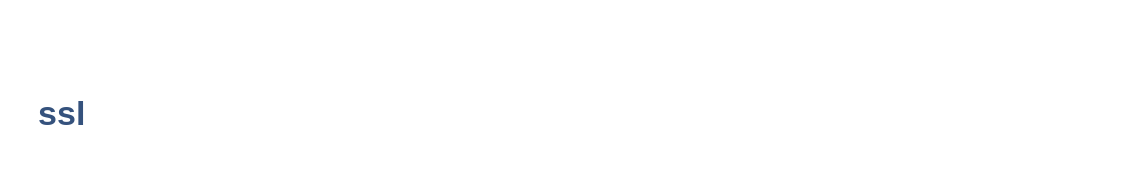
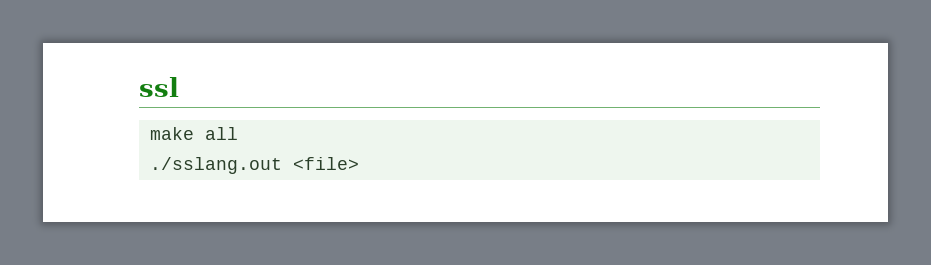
(85, 113) none -> [149,127,238,140] [149,157,359,174] // make all // ./sslang.out <file>

